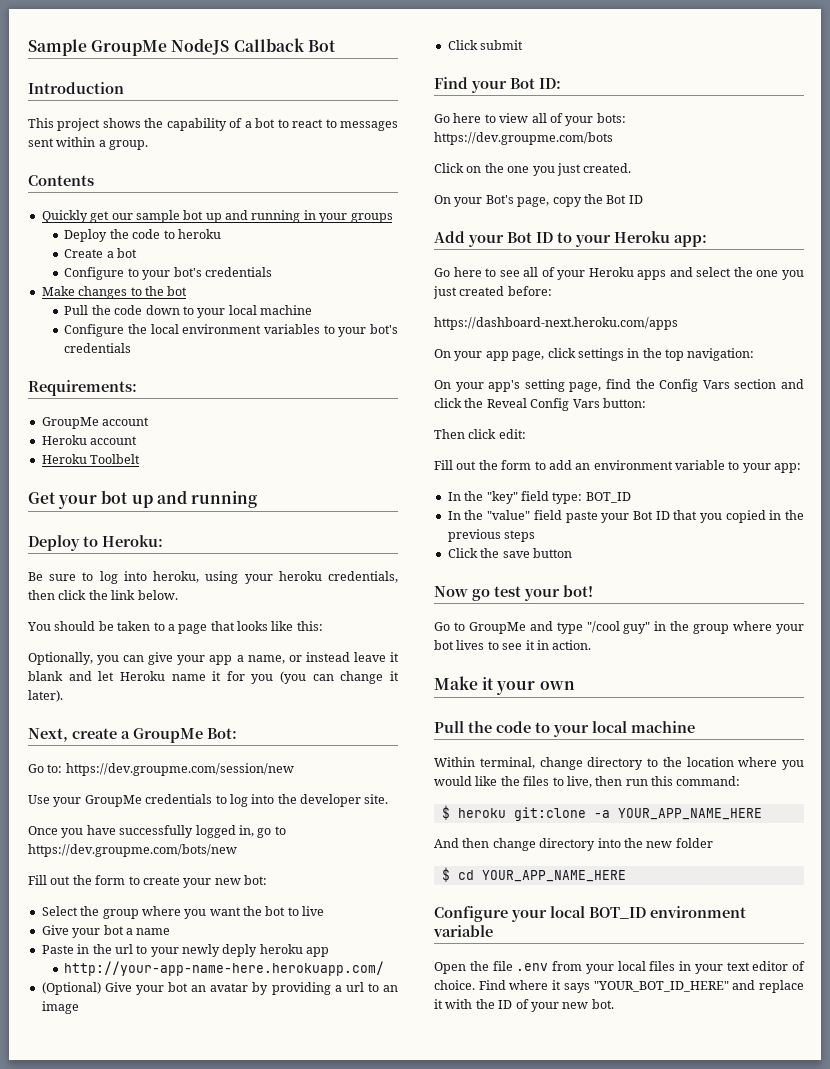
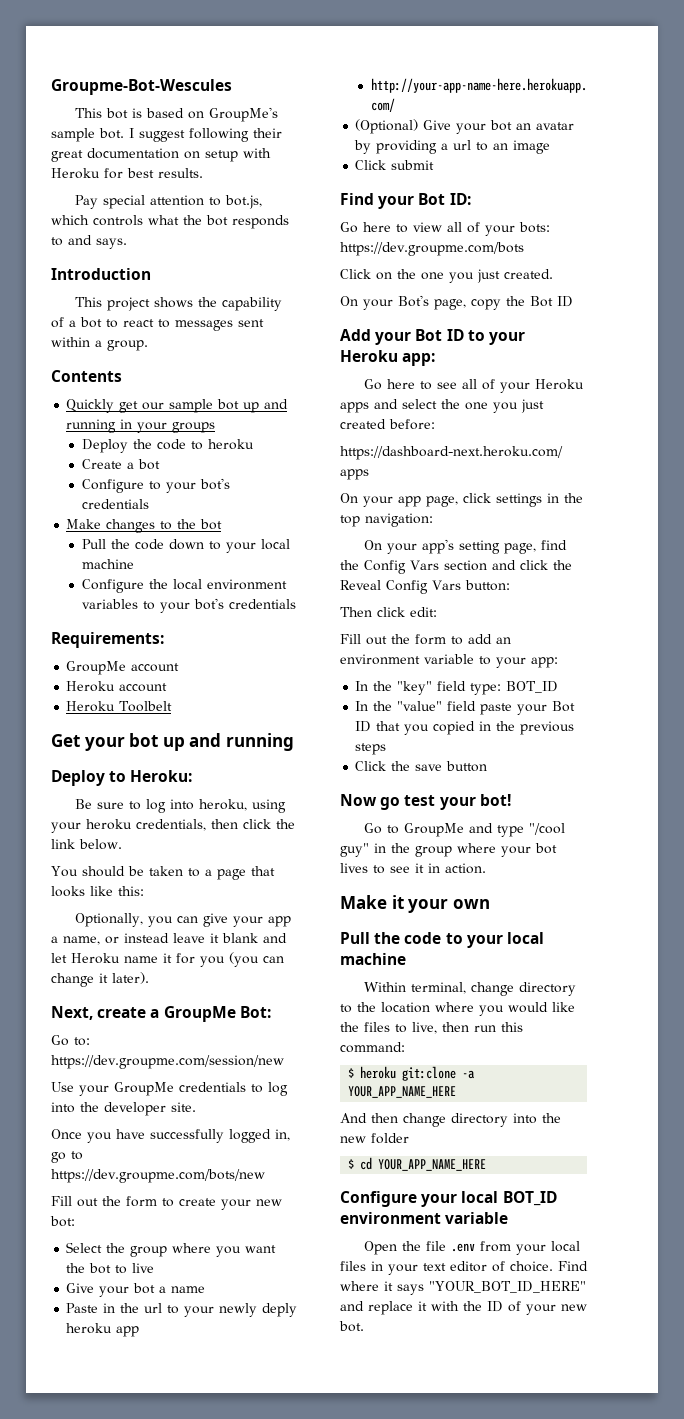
[28,38,336,56] Sample GroupMe NodeJS Callback Bot -> [51,79,232,95] [74,107,278,122] [51,128,282,142] [51,148,271,162] [51,168,203,179] [74,195,262,209] [51,215,289,229] [51,235,127,249] Groupme-Bot-Wescules // This bot is based on GroupMe's sample bot. I suggest following their great documentation on setup with Heroku for best results. // Pay special attention to bot.js, which controls what the bot responds to and says.

